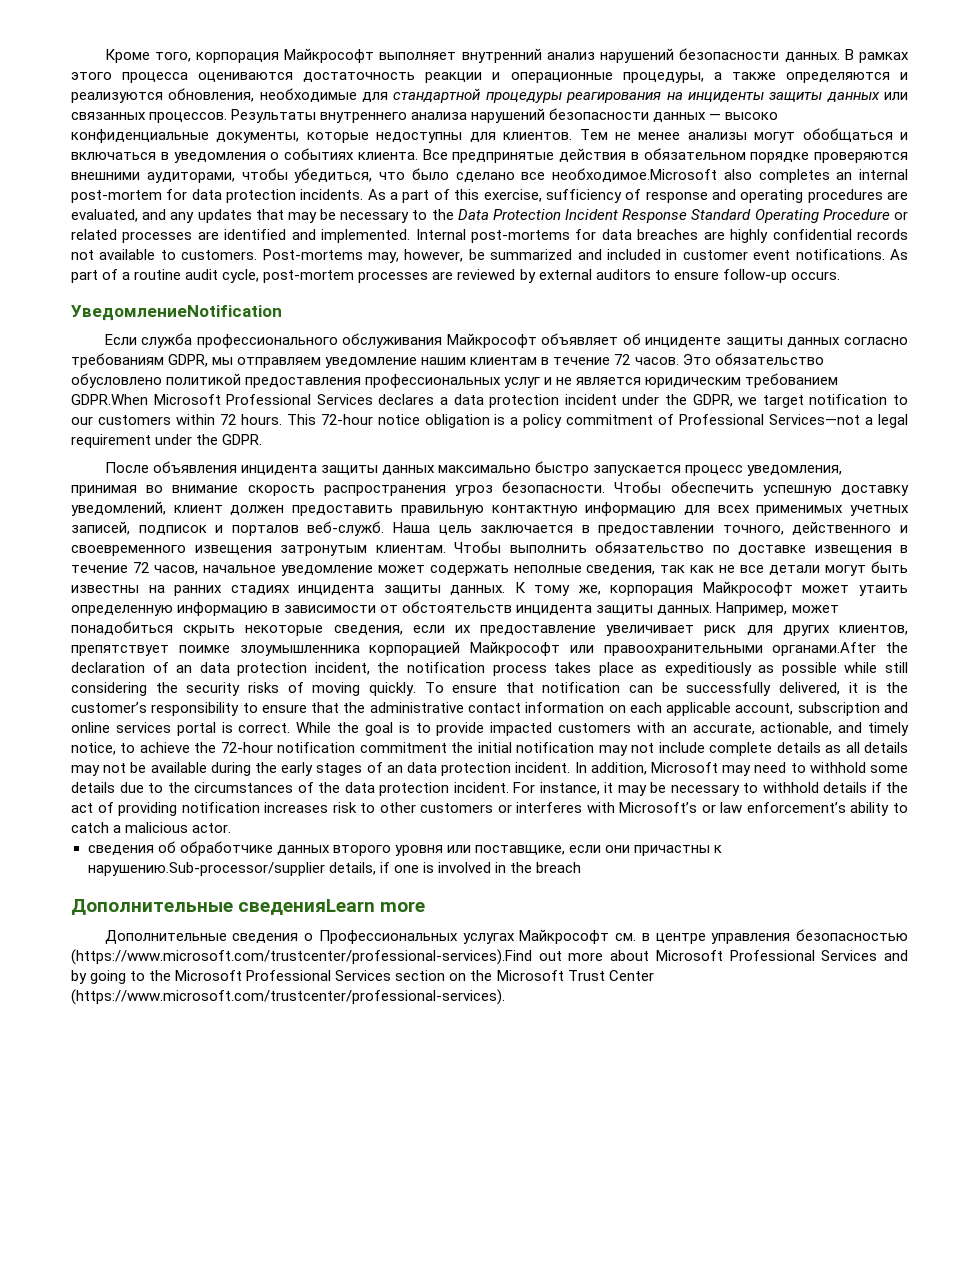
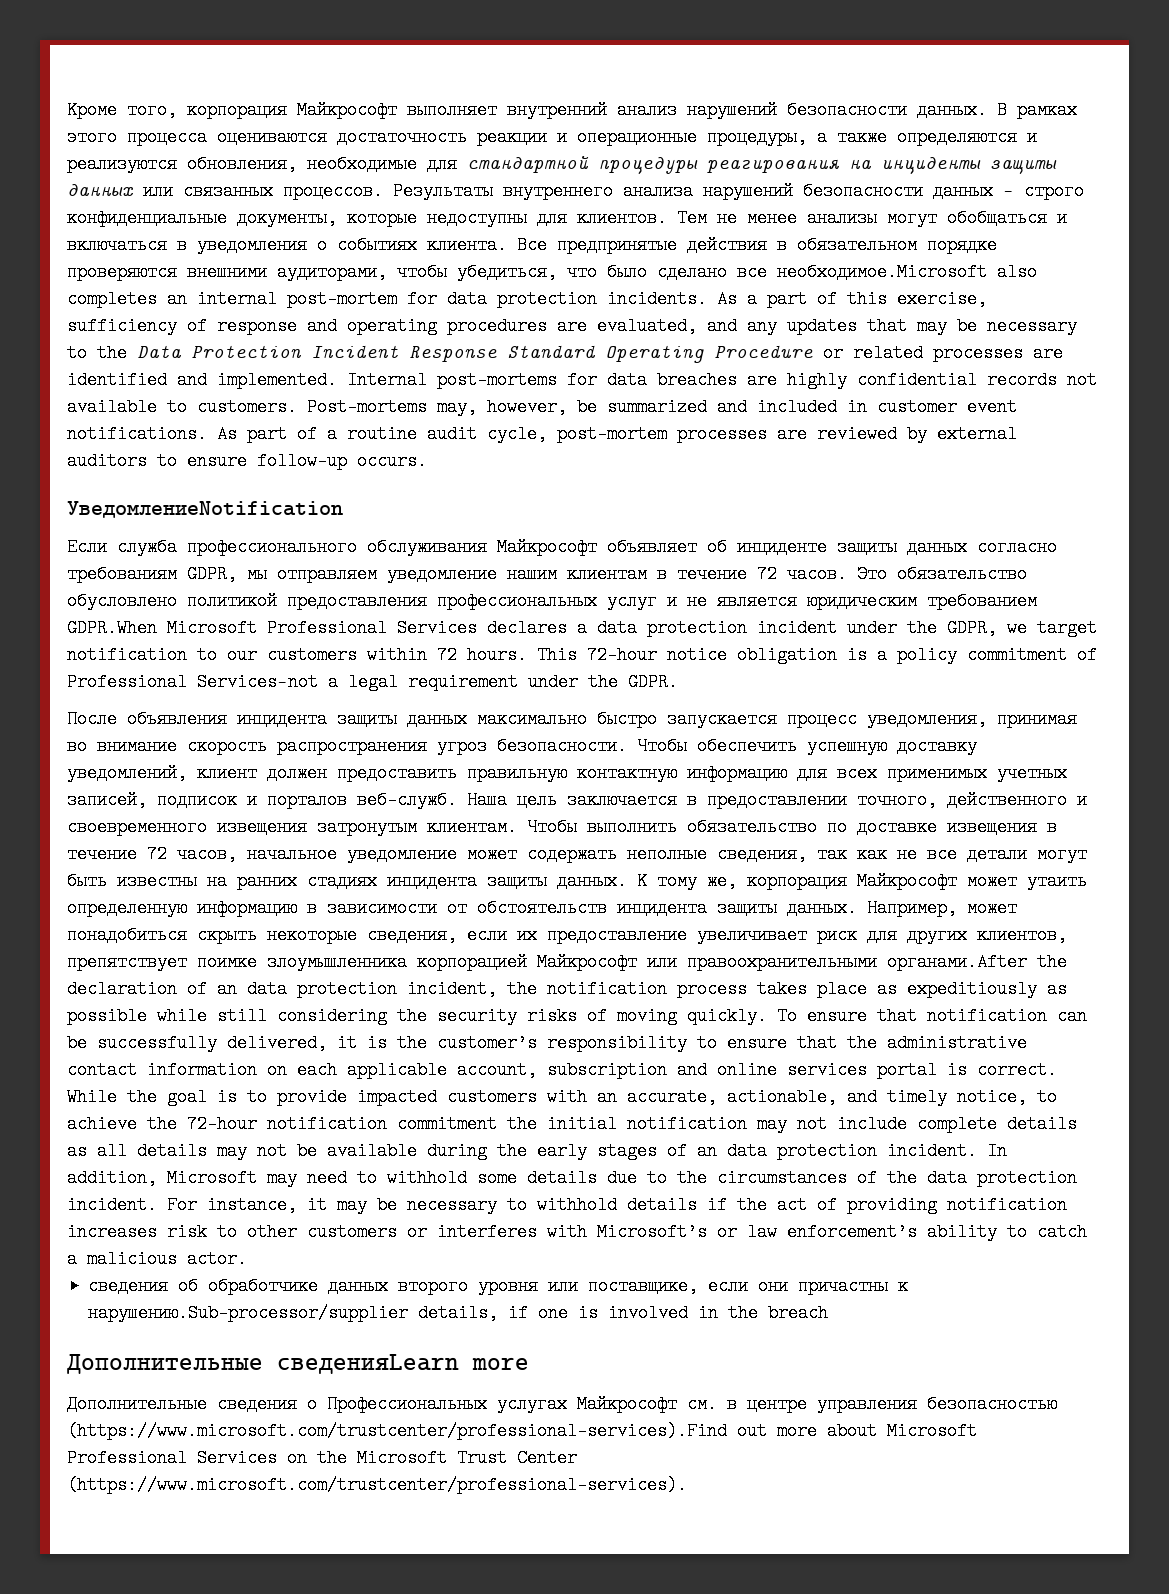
[725,112,779,120] высоко -> [1024,183,1084,200] строго
[883,950,908,961] [71,970,446,984] and by going to the Microsoft Professional Services section -> (277, 1458) none

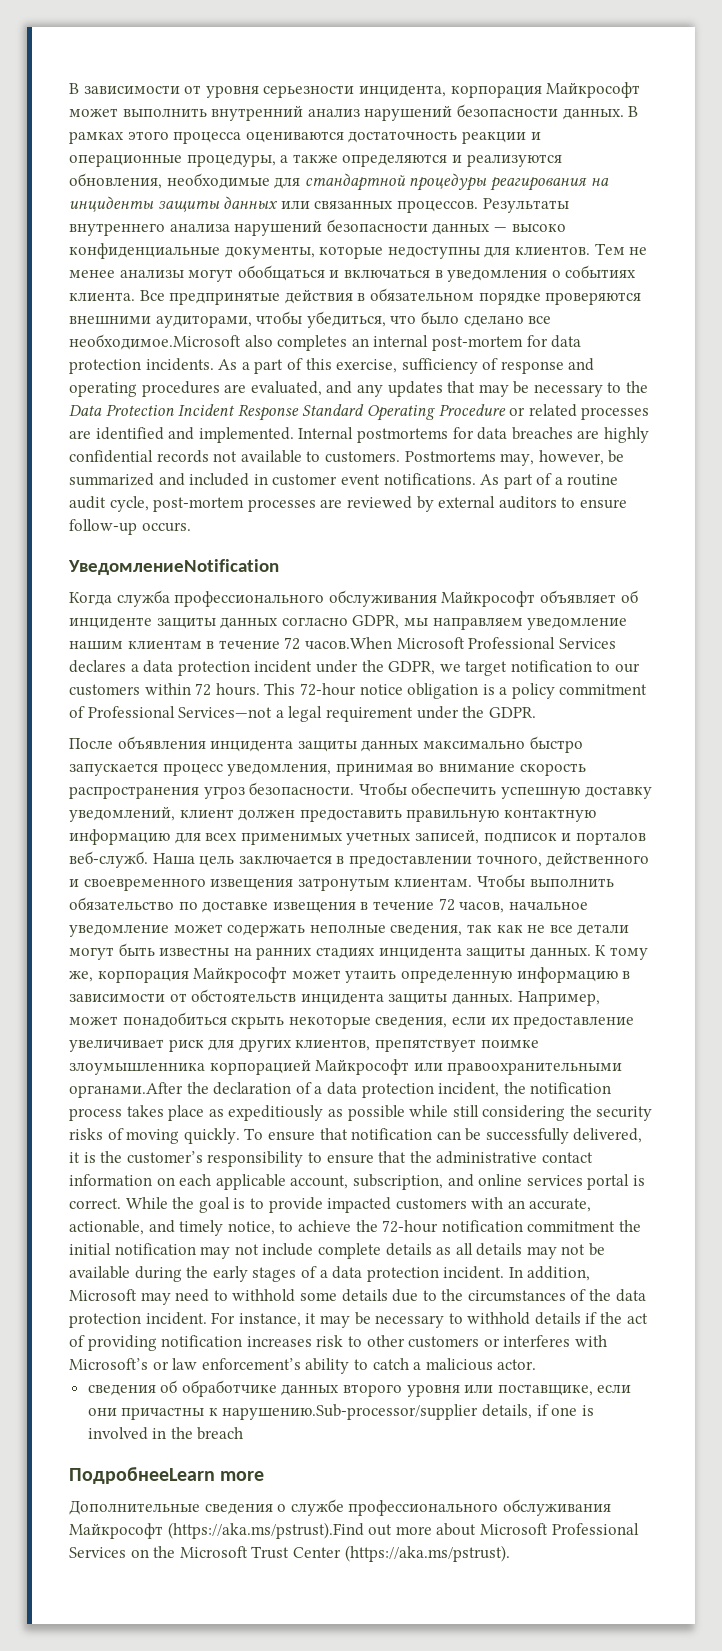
[67,101,497,119] Кроме того, корпорация Майкрософт выполняет -> [69,82,641,98] [69,108,207,117] В зависимости от уровня серьезности инцидента, корпорация Майкрософт может выполнить
[1024,183,1084,200] строго -> [511,224,566,232] высоко
[437,371,557,389] post-mortems -> [356,428,448,443] postmortems
[307,398,427,416] Post-mortems -> [404,451,496,462] Postmortems
[67,539,107,556] Если -> [69,592,112,606] Когда
[67,566,177,583] требованиям -> (348, 621) none
[277,566,377,583] отправляем -> [432,617,523,630] направляем
[787,565,1027,583] [67,593,1037,610] [67,619,157,637] часов. Это обязательство обусловлено политикой предоставления профессиональных услуг и не является юридическим требованием GDPR.When -> [304,637,392,649] часов.When
[217,980,237,998] an -> [314,1086,323,1094] a
[547,1061,667,1079] subscription -> [352,1174,443,1190] subscription,
[697,1142,717,1160] an -> [319,1270,328,1278] a
[67,1354,459,1374] Дополнительные сведенияLearn -> [69,1467,215,1484] ПодробнееLearn
[327,1395,1057,1413] [67,1422,727,1440] Профессиональных услугах Майкрософт см. в центре управления безопасностью (https://www.microsoft.com/trustcenter/professional-services).Find -> [290,1499,611,1516] [69,1522,364,1539] службе профессионального обслуживания Майкрософт (https://aka.ms/pstrust).Find
[67,1476,687,1494] (https://www.microsoft.com/trustcenter/professional-services). -> [344,1545,510,1562] (https://aka.ms/pstrust).

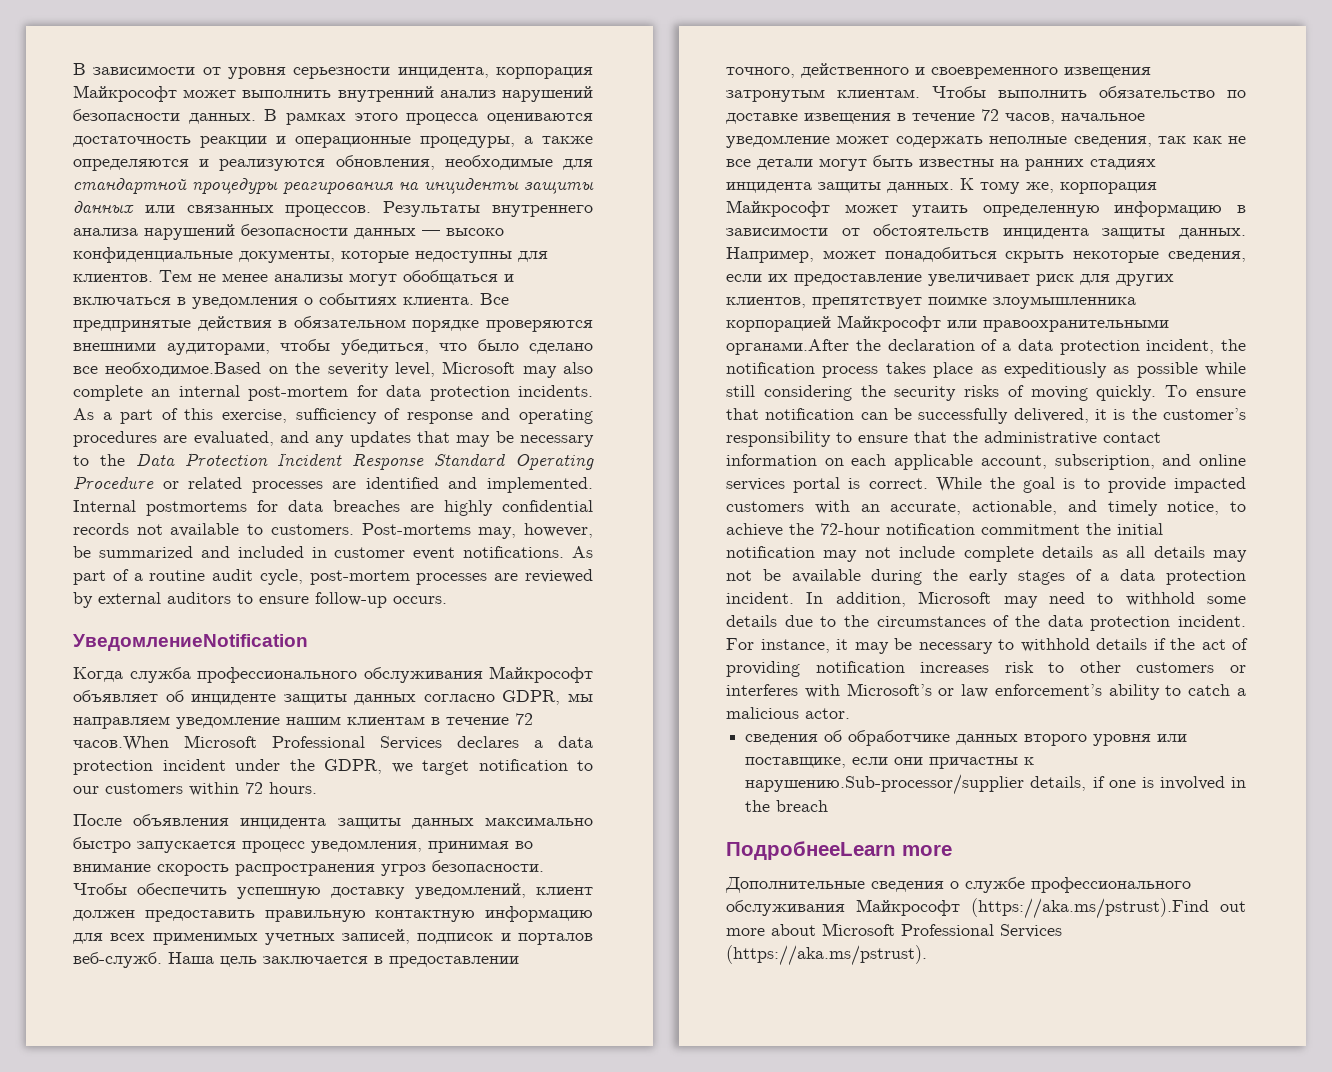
[69,334,348,351] необходимое.Microsoft also completes -> [105,361,593,378] [73,385,143,401] необходимое.Based on the severity level, Microsoft may also complete
[404,451,496,462] Postmortems -> [361,523,471,535] Post-mortems
[264,683,648,699] [69,706,536,722] This 72-hour notice obligation is a policy commitment of Professional Services—not a legal requirement under the GDPR. -> (317, 788) none
[130,1546,341,1559] on the Microsoft Trust Center -> (1062, 931) none

